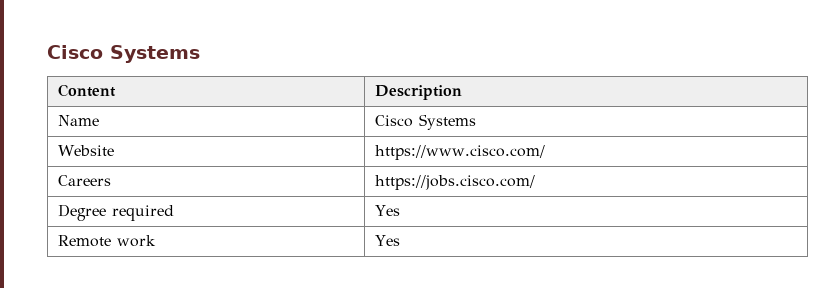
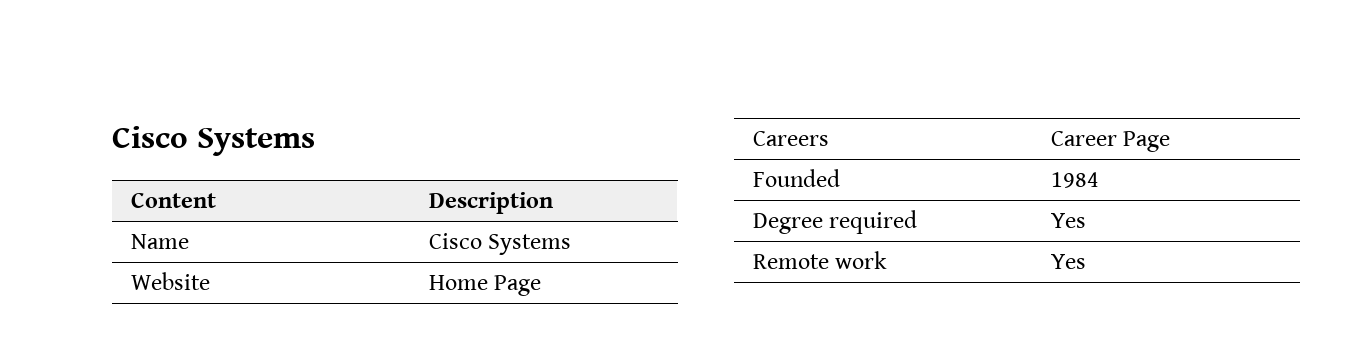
[374,145,545,160] https://www.cisco.com/ -> [428,275,542,296] Home Page
[374,175,535,190] https://jobs.cisco.com/ -> [1050,131,1171,152] [752,169,840,187] [1050,172,1099,188] Career Page // Founded | 1984

